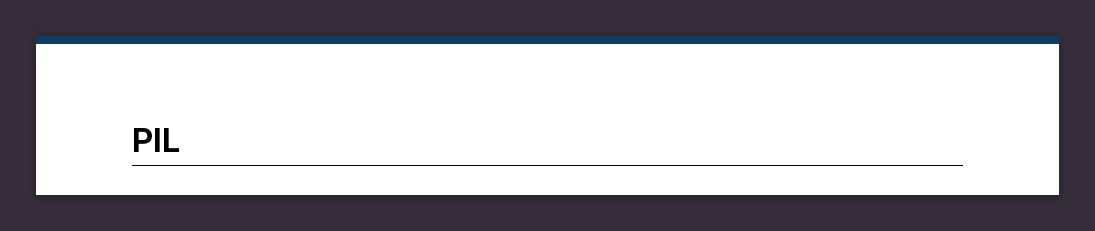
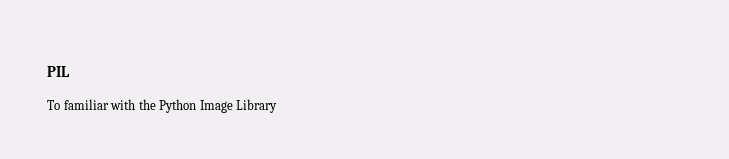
(180, 140) none -> [47,99,278,113] // To familiar with the Python Image Library

